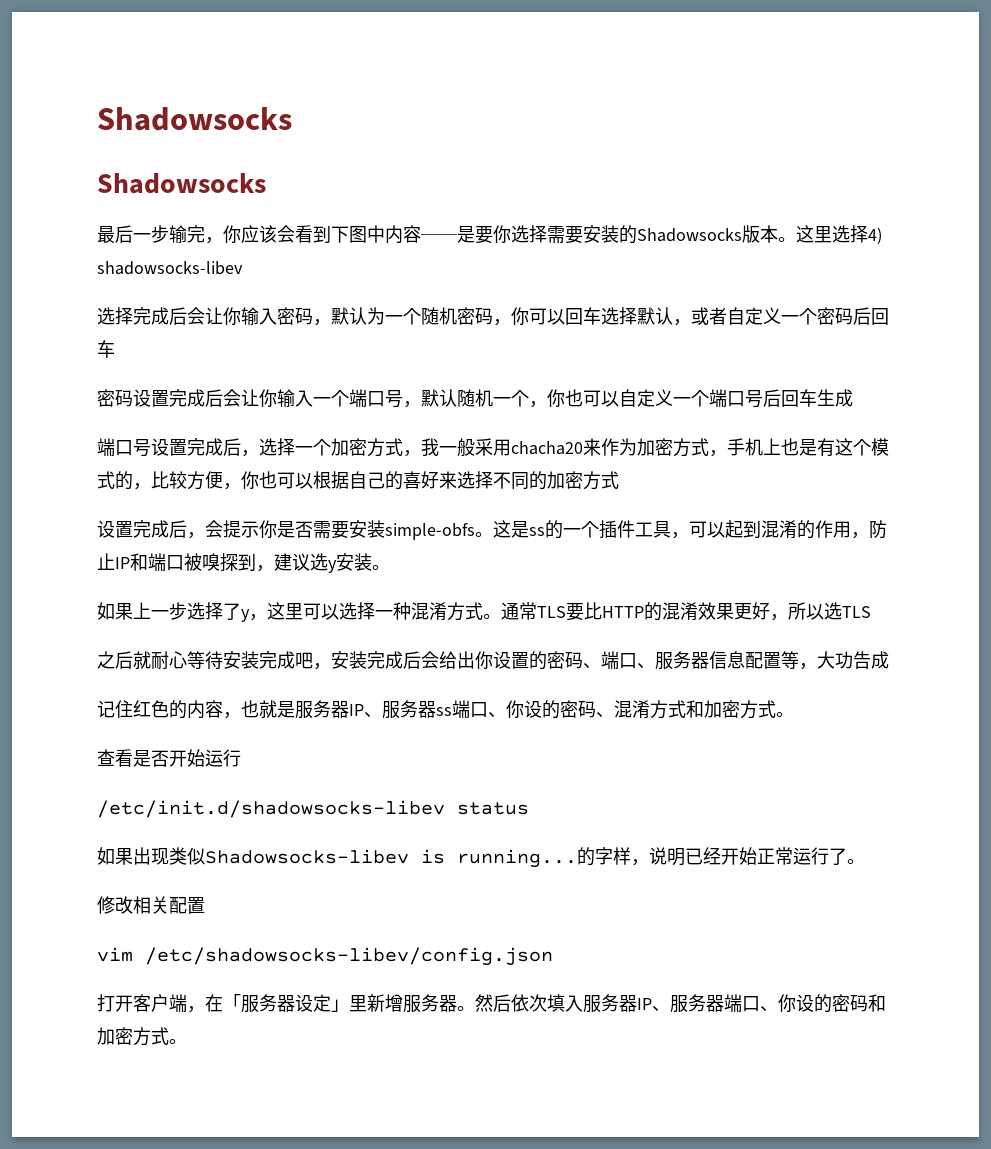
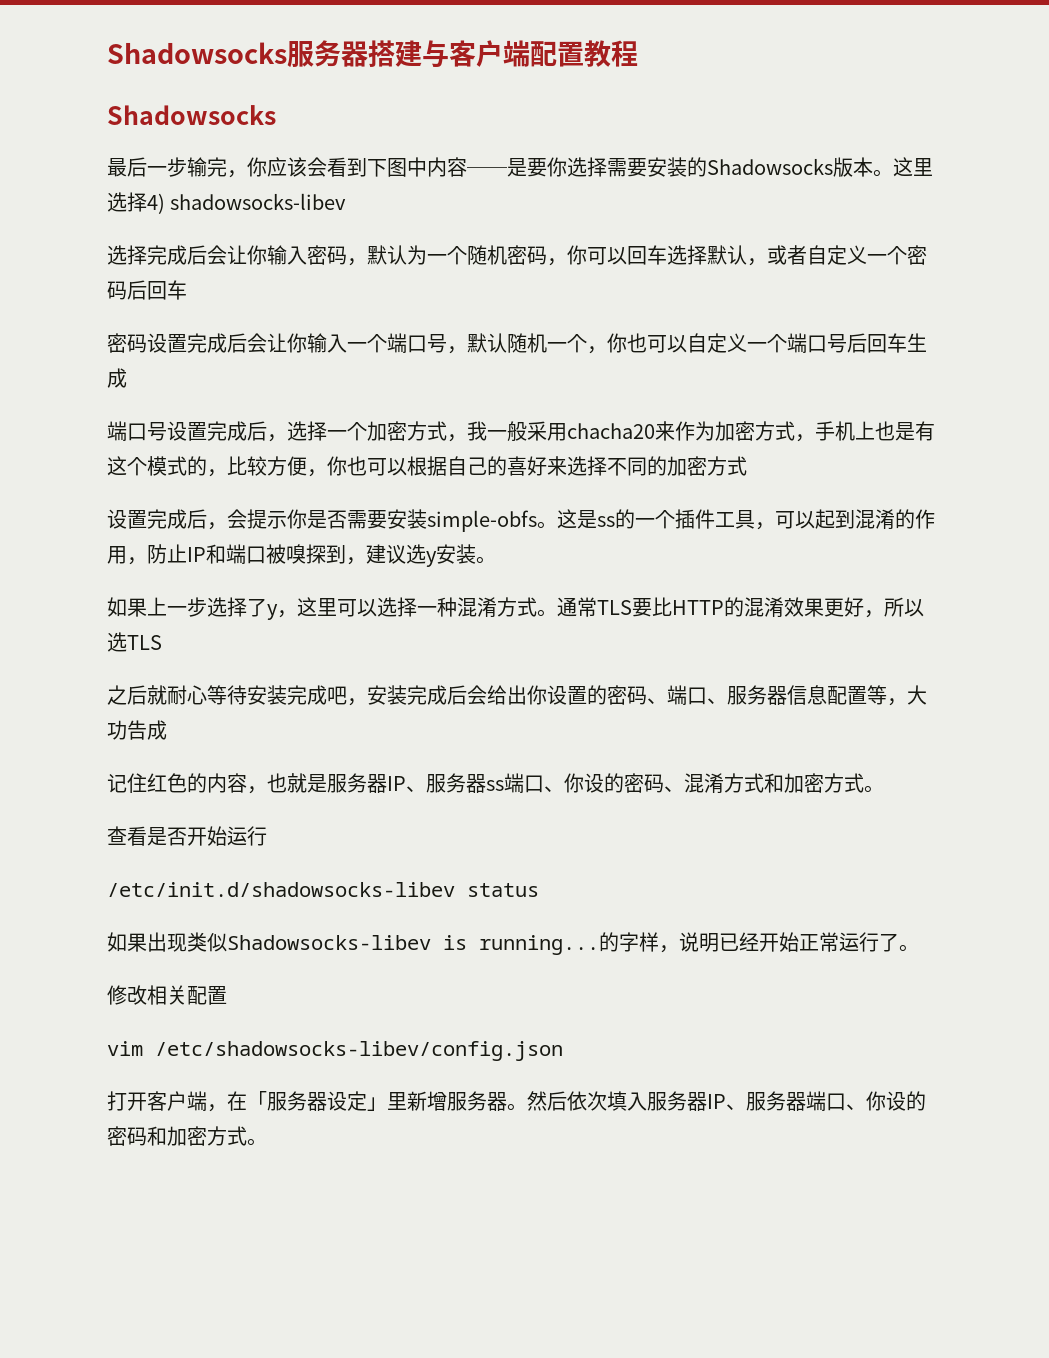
[97,107,292,131] Shadowsocks -> [107,40,638,68] Shadowsocks服务器搭建与客户端配置教程

